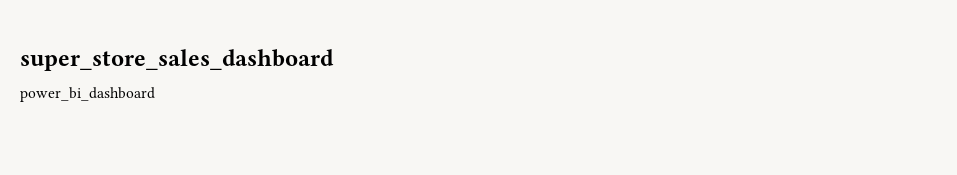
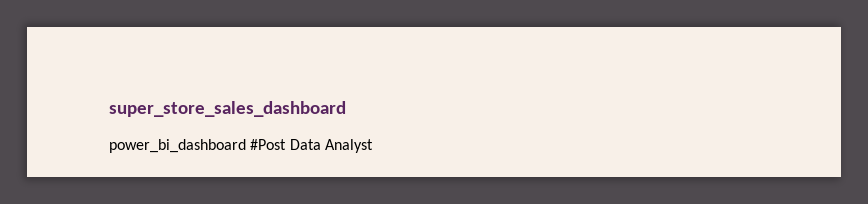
(155, 94) none -> [250,139,373,153] #Post Data Analyst

